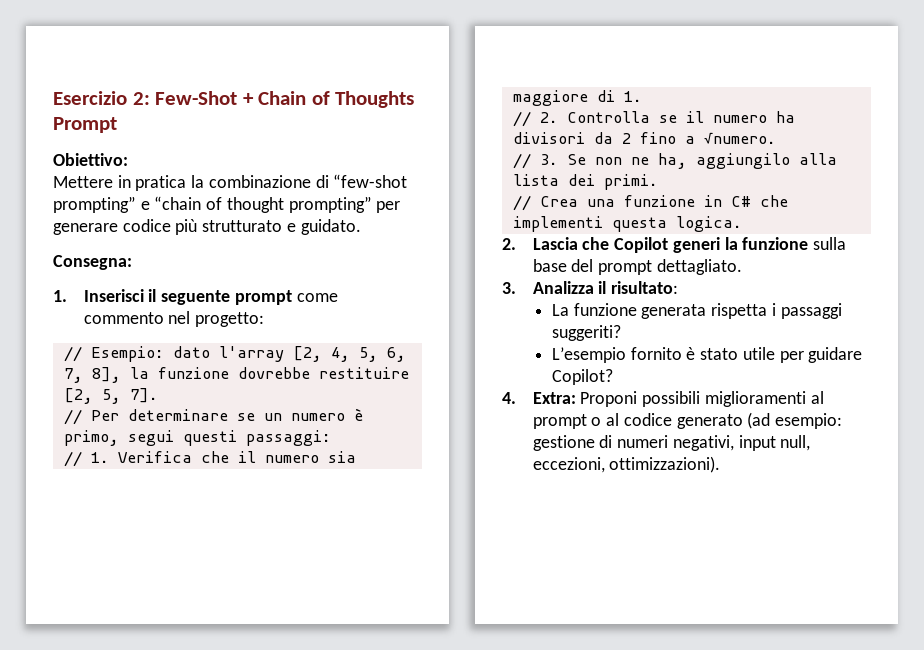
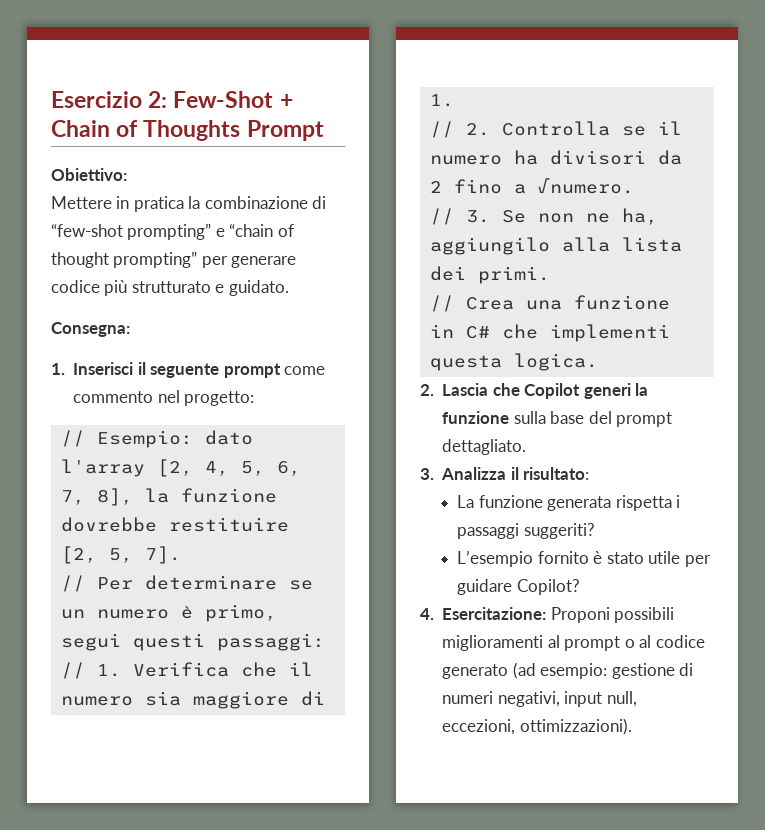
[532,392,576,404] Extra: -> [442,607,547,620] Esercitazione:

